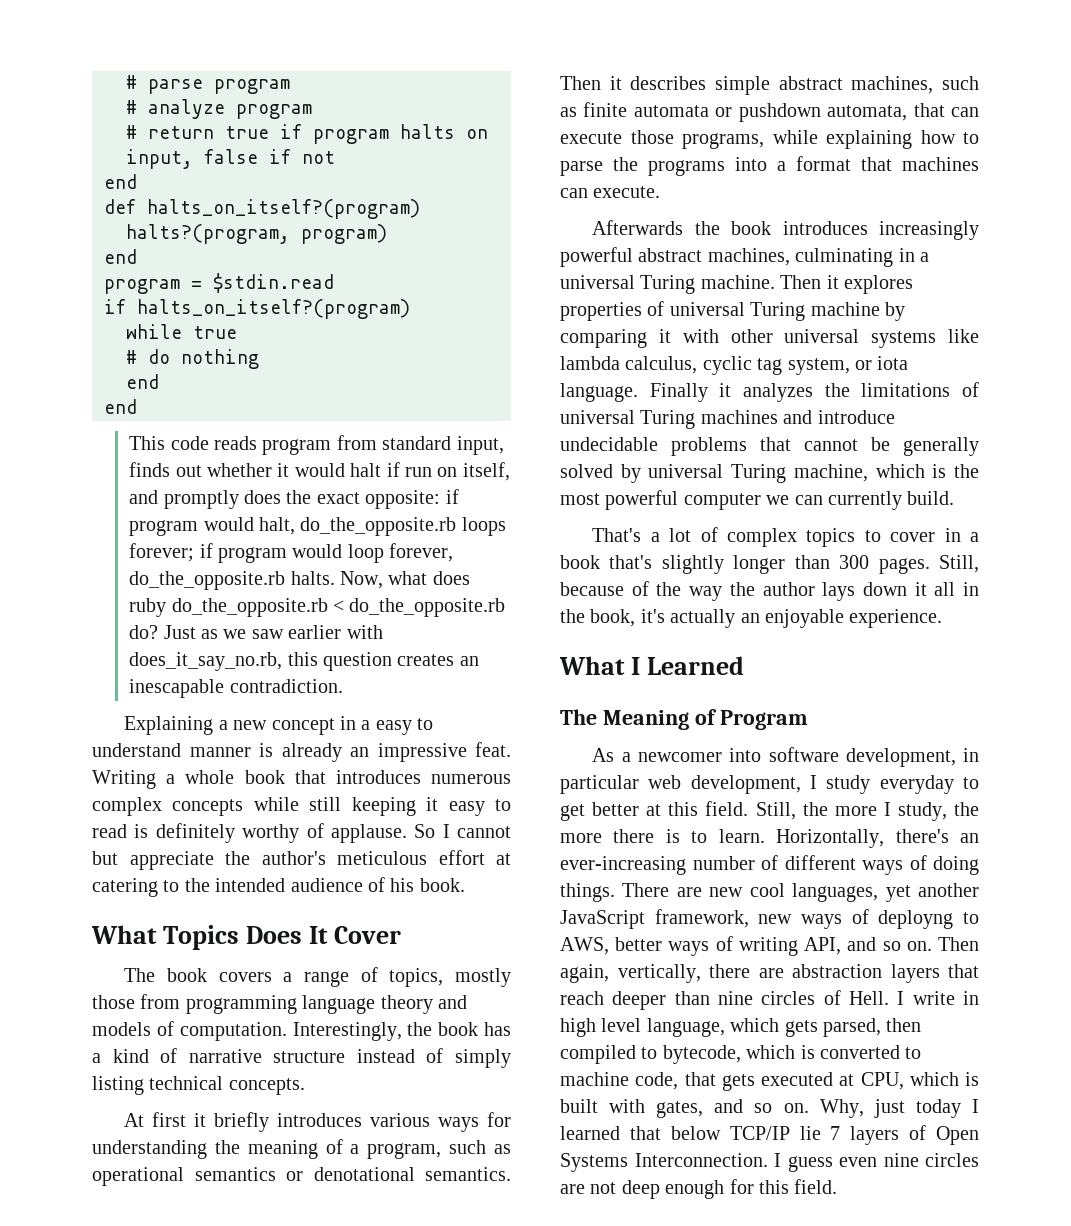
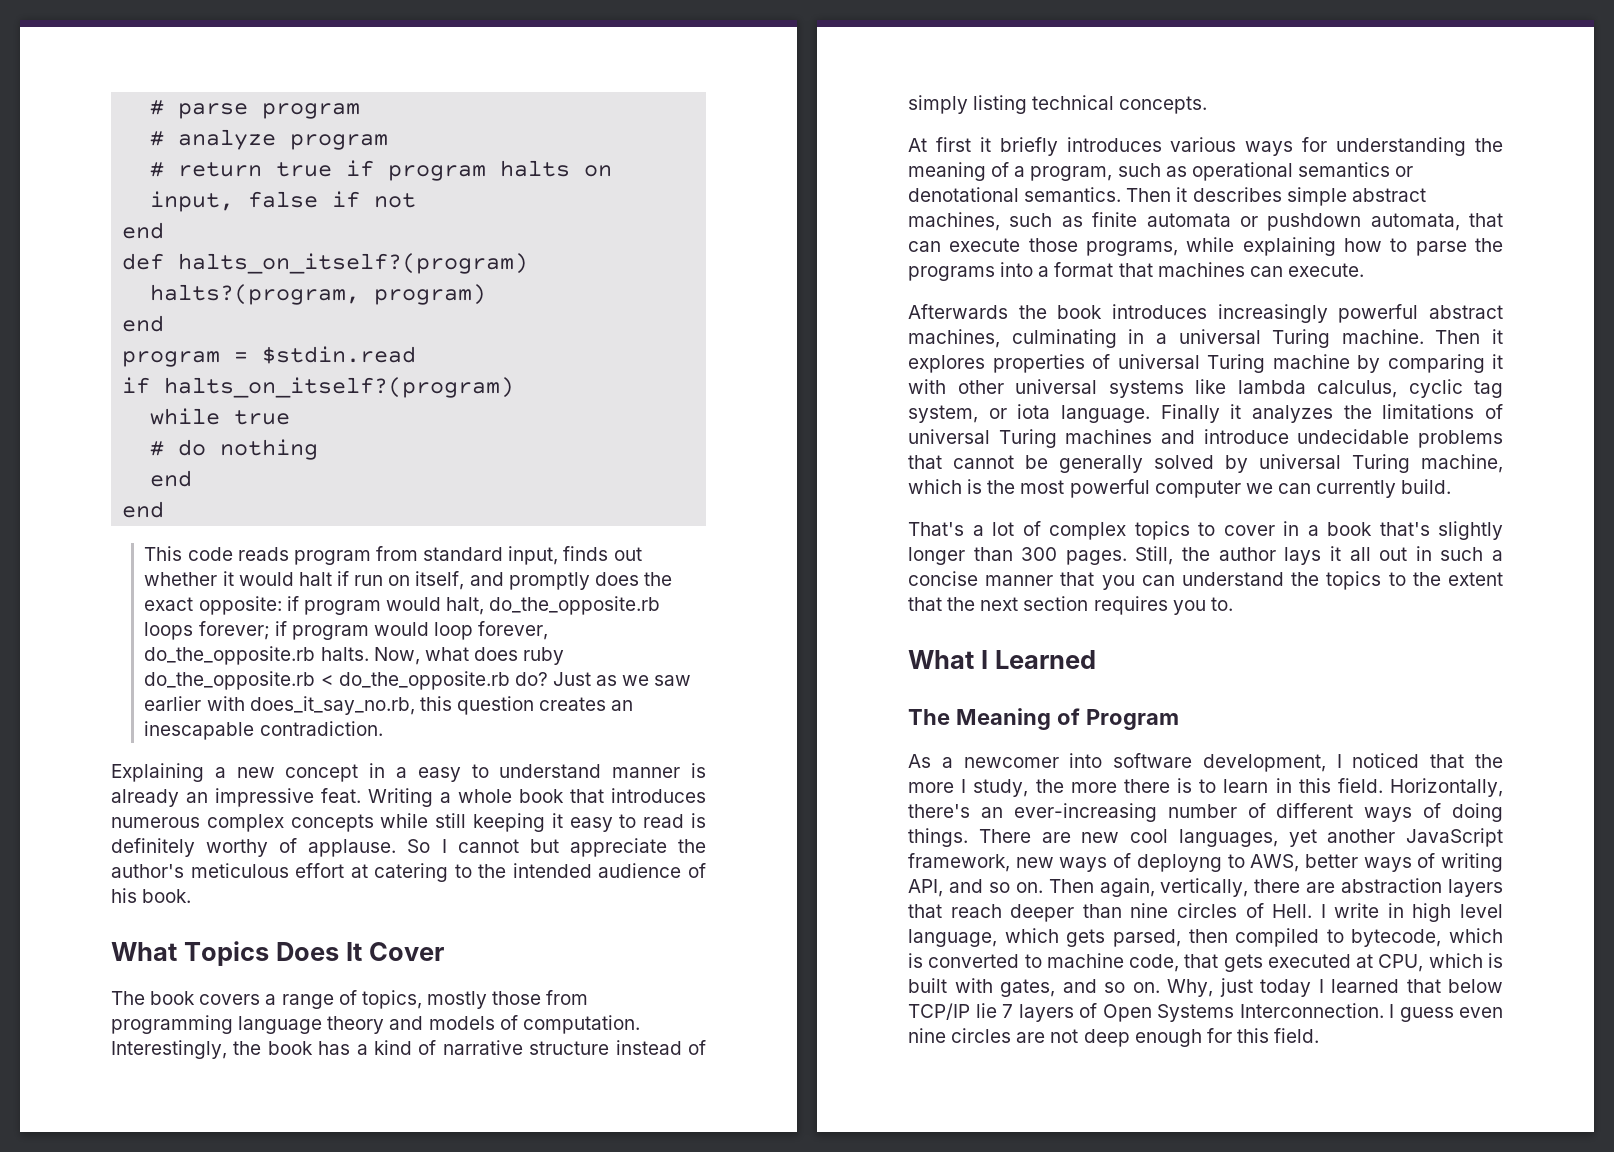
[560,581,723,601] because of the way -> (1174, 555) none
[862,582,907,596] down -> (1322, 556) none
[963,582,979,596] [560,609,943,628] in the book, it's actually an enjoyable experience. -> [1379,546,1503,561] [908,571,1503,590] [908,596,1233,615] out in such a concise manner that you can understand the topics to the extent that the next section requires you to.
[963,748,979,762] [560,775,979,794] [560,801,796,821] in particular web development, I study everyday to get better at this field. Still, -> [1336,753,1465,768] I noticed that
[718,829,765,843] learn. -> [1223,778,1383,793] learn in this field.

